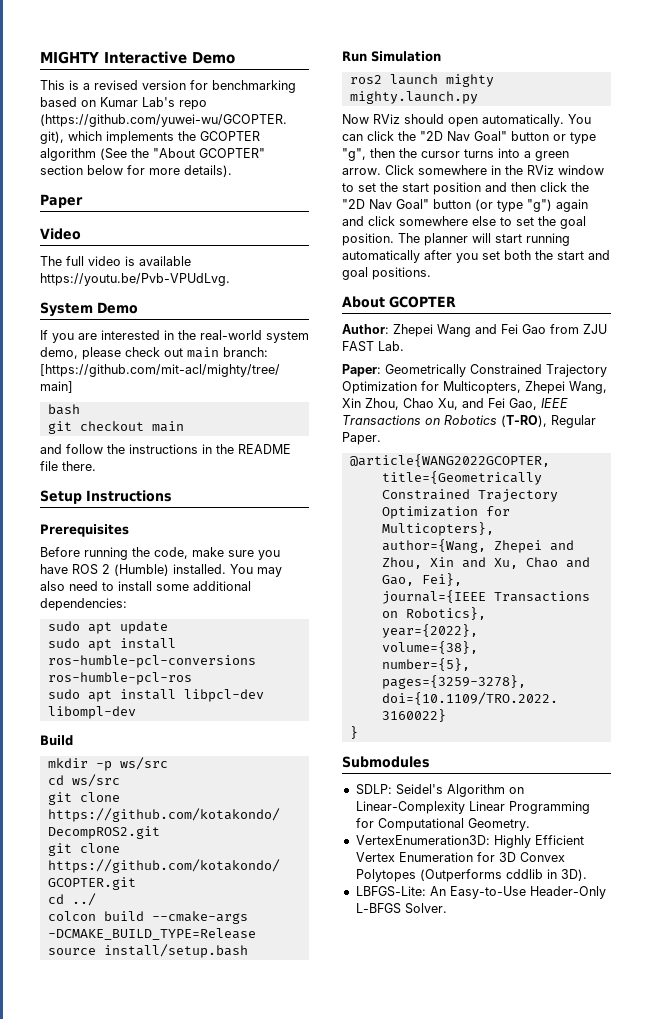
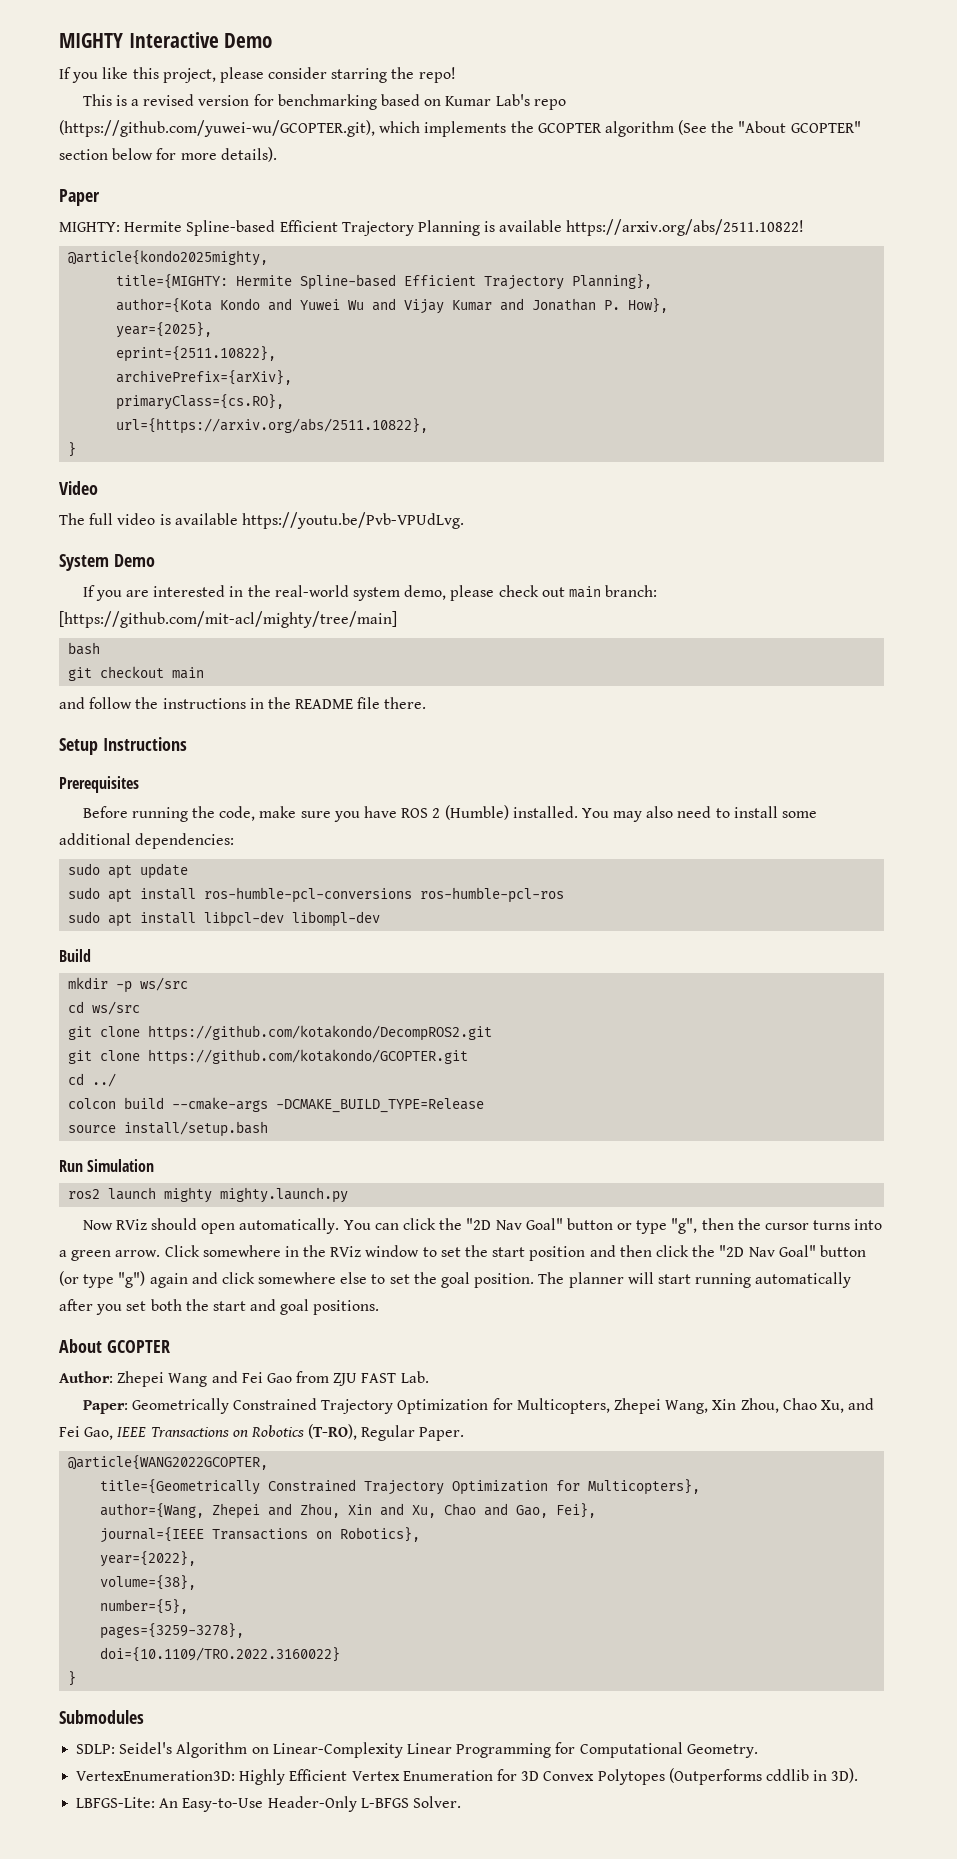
(235, 58) none -> [59,67,456,83] // If you like this project, please consider starring the repo!
(83, 201) none -> [59,219,805,236] [68,250,269,266] [116,274,653,290] [116,298,669,314] [116,322,213,338] [116,346,277,362] [116,370,293,385] [116,394,285,410] [116,418,429,434] [68,442,77,457] // MIGHTY: Hermite Spline-based Efficient Trajectory Planning is available https://arxiv.org/abs/2511.10822! // @article{kondo2025mighty, // title={MIGHTY: Hermite Spline-based Efficient Trajectory Planning}, // author={Kota Kondo and Yuwei Wu and Vijay Kumar and Jonathan P. How}, // year={2025}, // eprint={2511.10822}, // archivePrefix={arXiv}, // primaryClass={cs.RO}, // url={https://arxiv.org/abs/2511.10822}, // }

